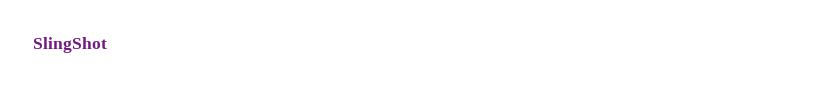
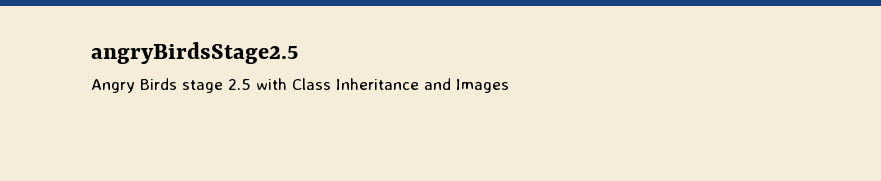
[33,37,107,53] SlingShot -> [91,42,298,64] [91,78,509,93] angryBirdsStage2.5 // Angry Birds stage 2.5 with Class Inheritance and Images

